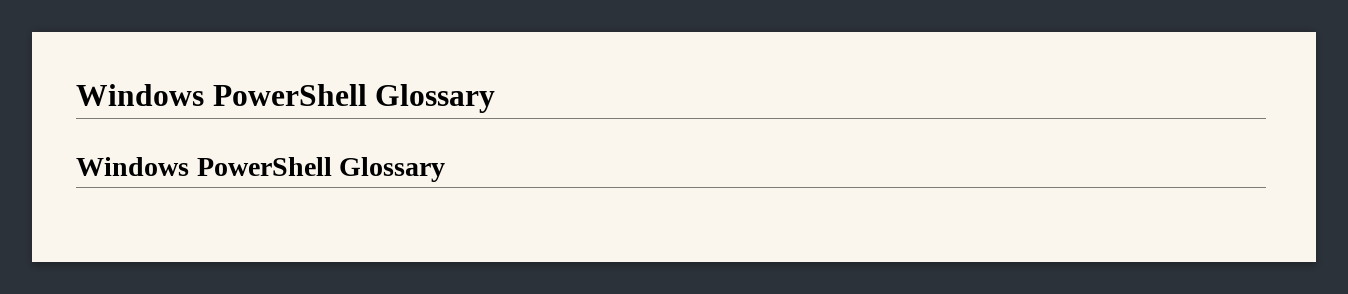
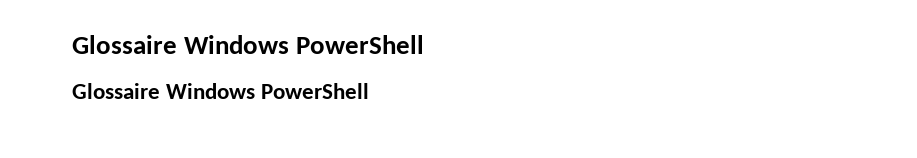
[76,84,496,113] [76,157,446,182] Windows PowerShell Glossary // Windows PowerShell Glossary -> [72,35,425,54] [72,83,370,99] Glossaire Windows PowerShell // Glossaire Windows PowerShell

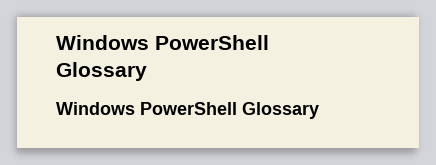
[72,35,425,54] [72,83,370,99] Glossaire Windows PowerShell // Glossaire Windows PowerShell -> [56,35,269,50] [56,62,147,81] [56,102,319,119] Windows PowerShell Glossary // Windows PowerShell Glossary

